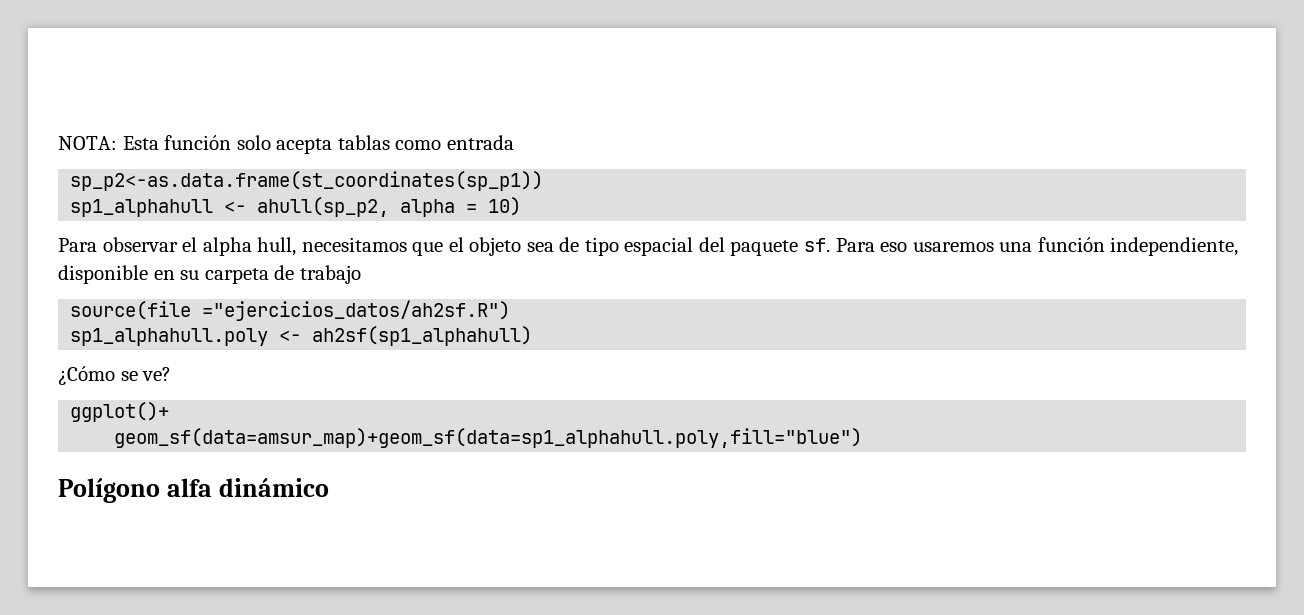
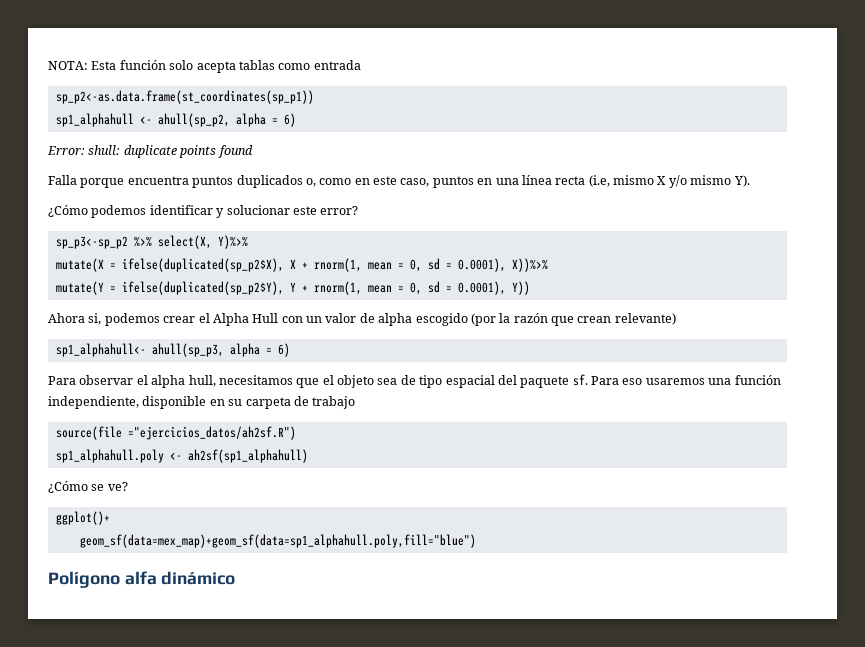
[488,197,522,216] 10) -> [283,113,296,127] [47,145,253,158] [48,175,750,188] [48,205,359,218] [55,235,248,249] [55,258,548,272] [55,281,530,295] [48,313,676,326] [55,343,290,357] 6) // Error: shull: duplicate points found // Falla porque encuentra puntos duplicados o, como en este caso, puntos en una línea recta (i.e, mismo X y/o mismo Y). // ¿Cómo podemos identificar y solucionar este error? // sp_p3<-sp_p2 %>% select(X, Y)%>% // mutate(X = ifelse(duplicated(sp_p2$X), X + rnorm(1, mean = 0, sd = 0.0001), X))%>% // mutate(Y = ifelse(duplicated(sp_p2$Y), Y + rnorm(1, mean = 0, sd = 0.0001), Y)) // Ahora si, podemos crear el Alpha Hull con un valor de alpha escogido (por la razón que crean relevante) // sp1_alphahull<- ahull(sp_p3, alpha = 6)
[114,428,863,448] geom_sf(data=amsur_map)+geom_sf(data=sp1_alphahull.poly,fill="blue") -> [79,534,476,548] geom_sf(data=mex_map)+geom_sf(data=sp1_alphahull.poly,fill="blue")

